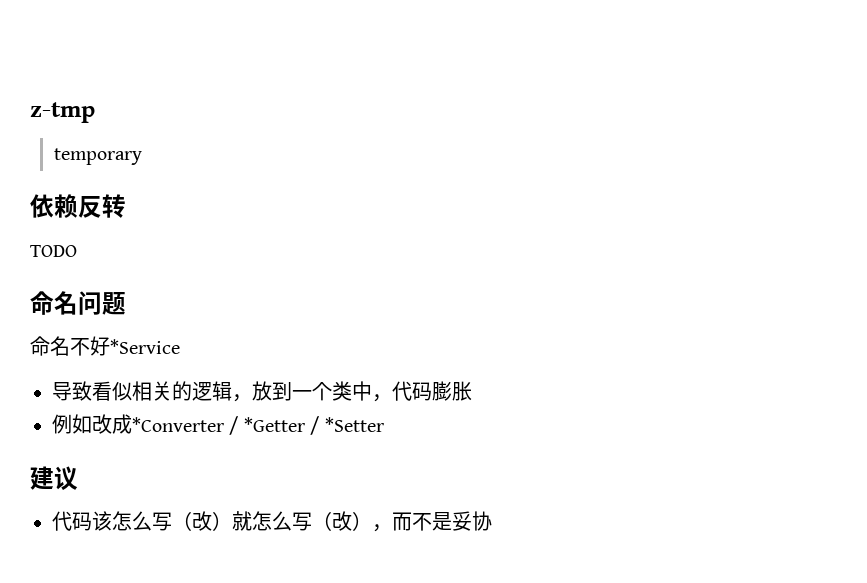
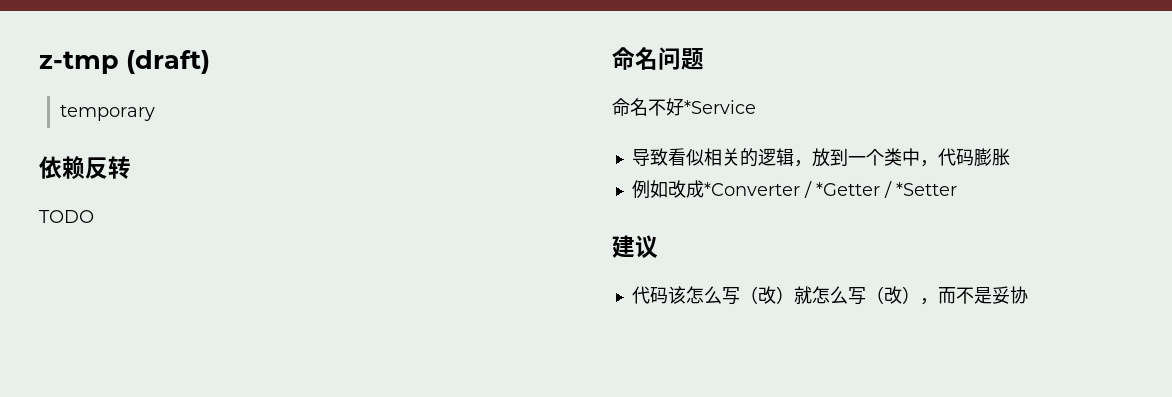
(95, 112) none -> [126,50,210,74] (draft)

